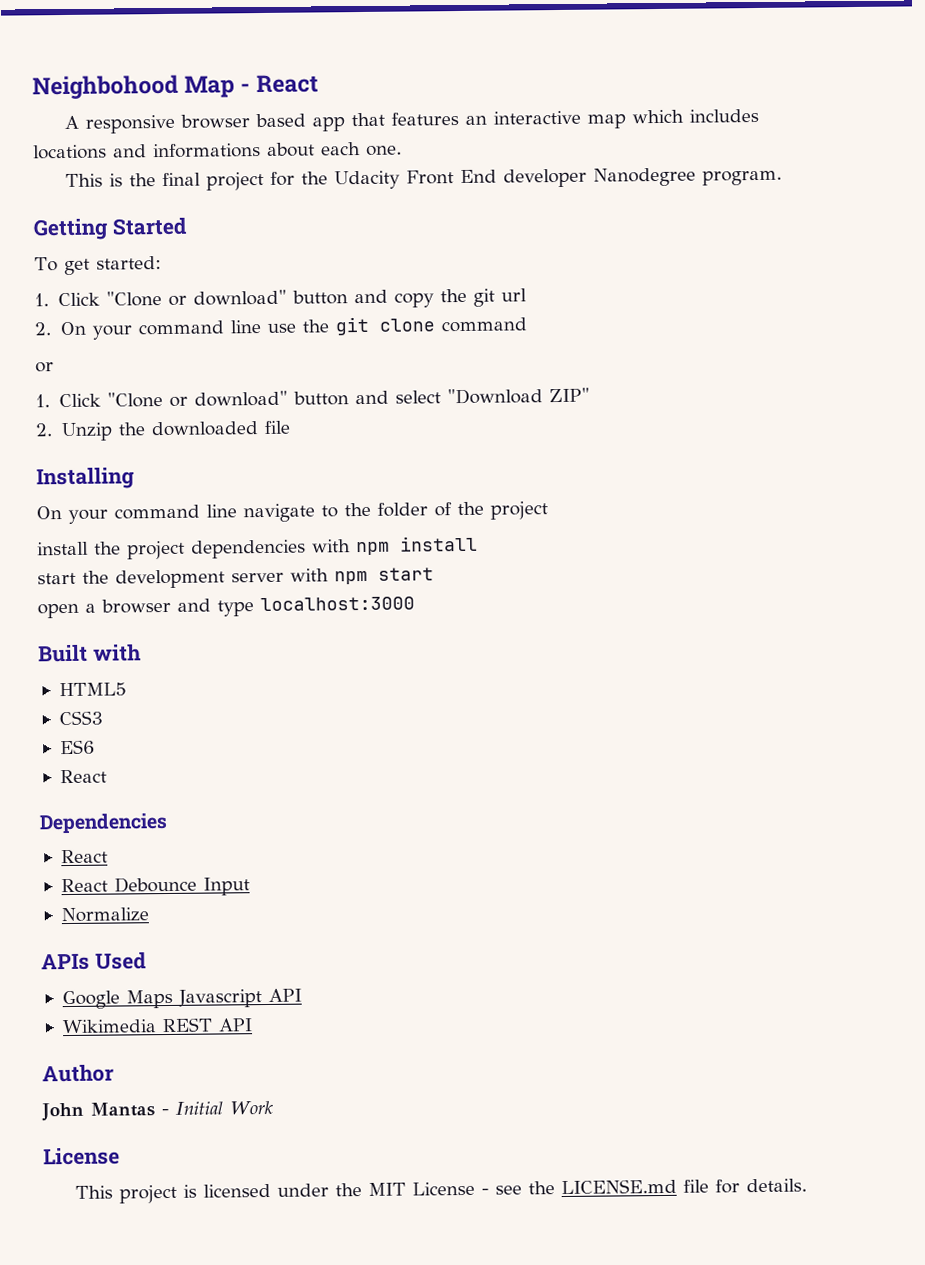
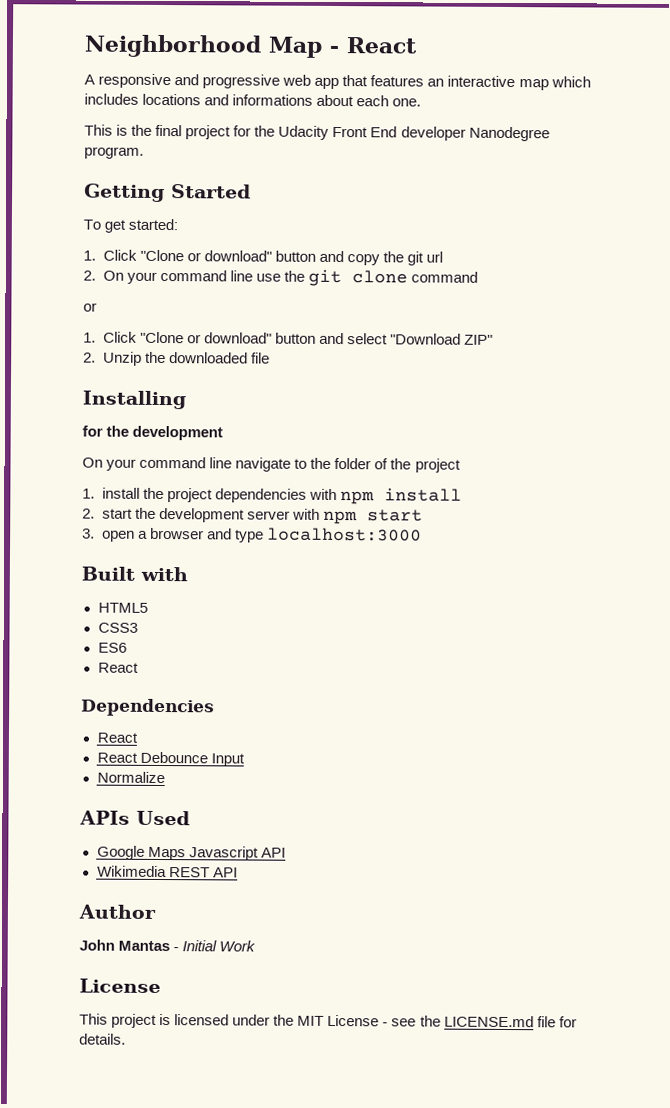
[32,74,179,100] Neighbohood -> [84,34,261,58] Neighborhood
[179,113,306,129] browser based -> [174,74,312,89] and progressive web
(135, 478) none -> [82,425,224,441] // for the development
(548, 510) none -> [82,488,95,499] 1.
(478, 543) none -> [82,508,95,519] 2.
(434, 574) none -> [82,528,95,539] 3.

